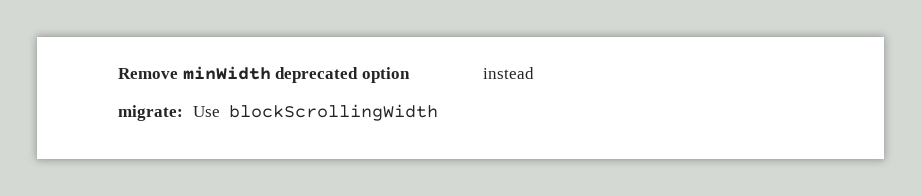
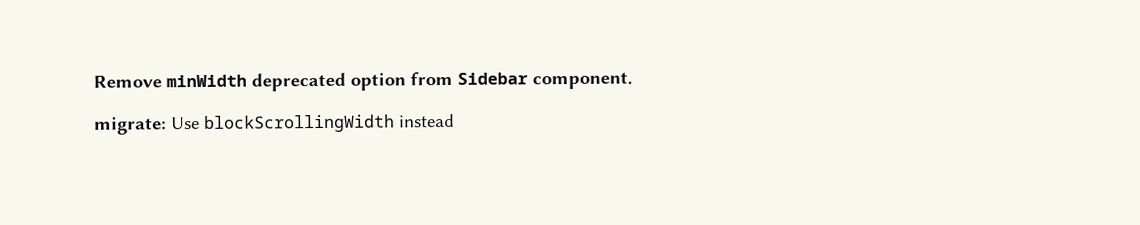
(410, 75) none -> [410,71,633,90] from Sidebar component.

